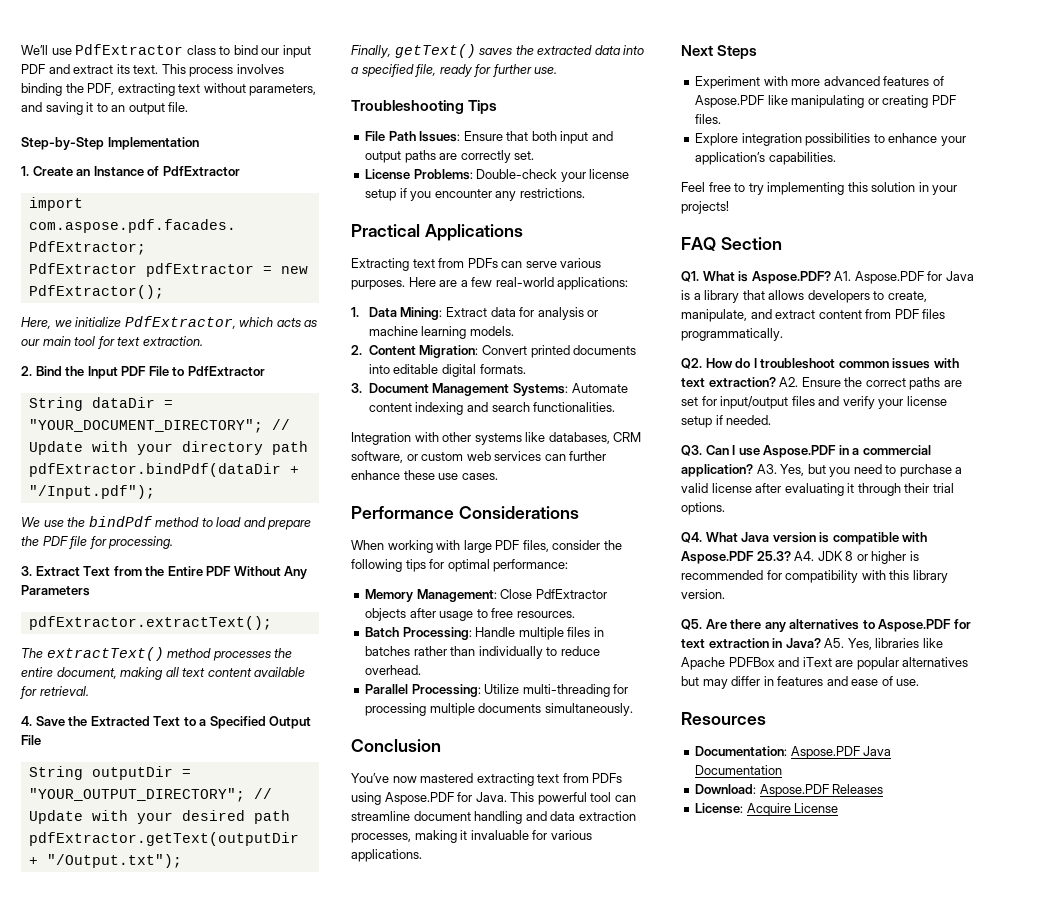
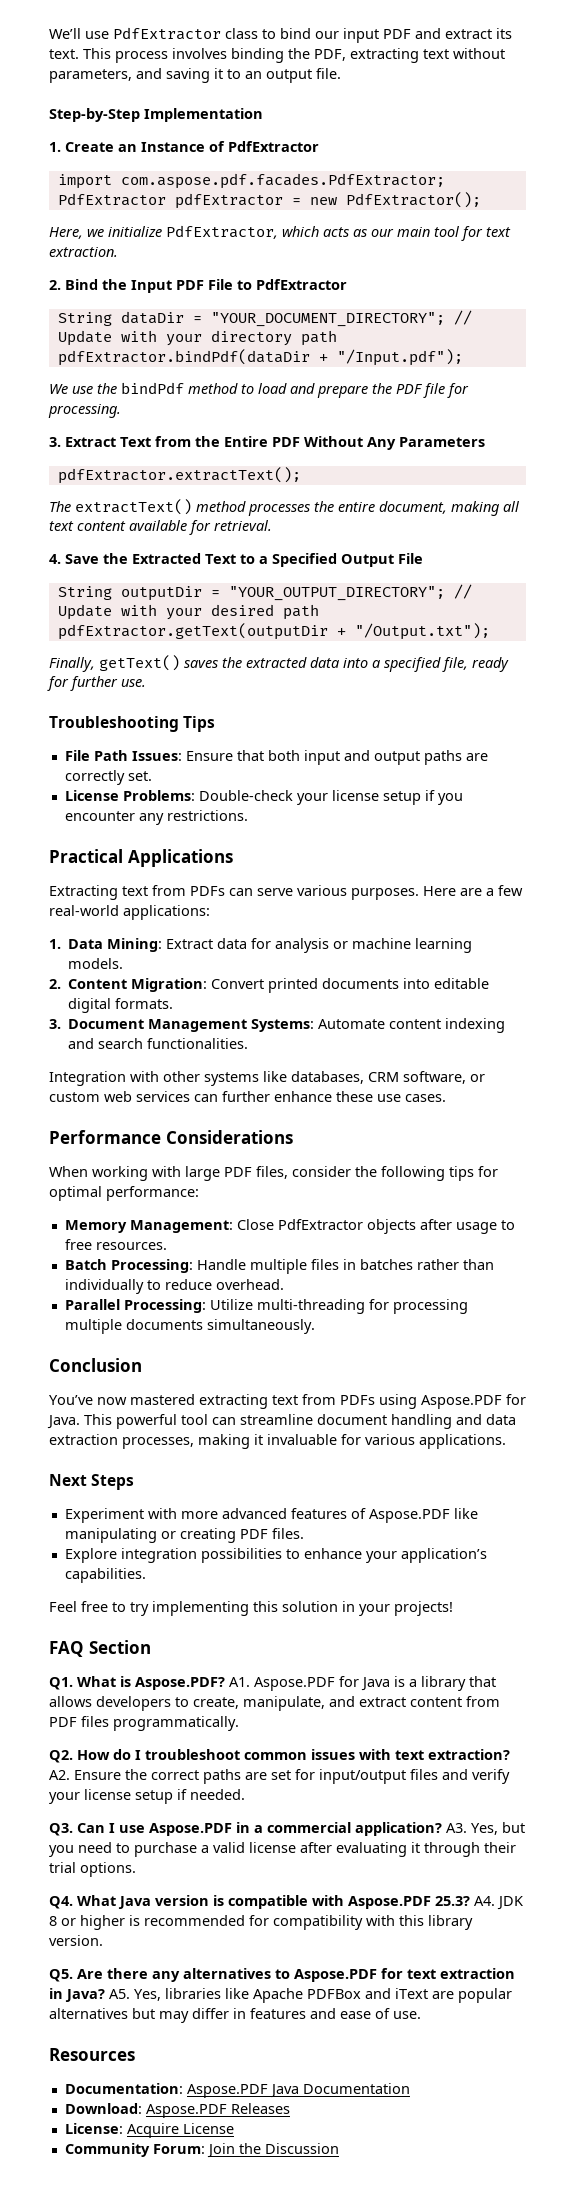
(839, 808) none -> [64,2143,339,2158] // Community Forum: Join the Discussion

